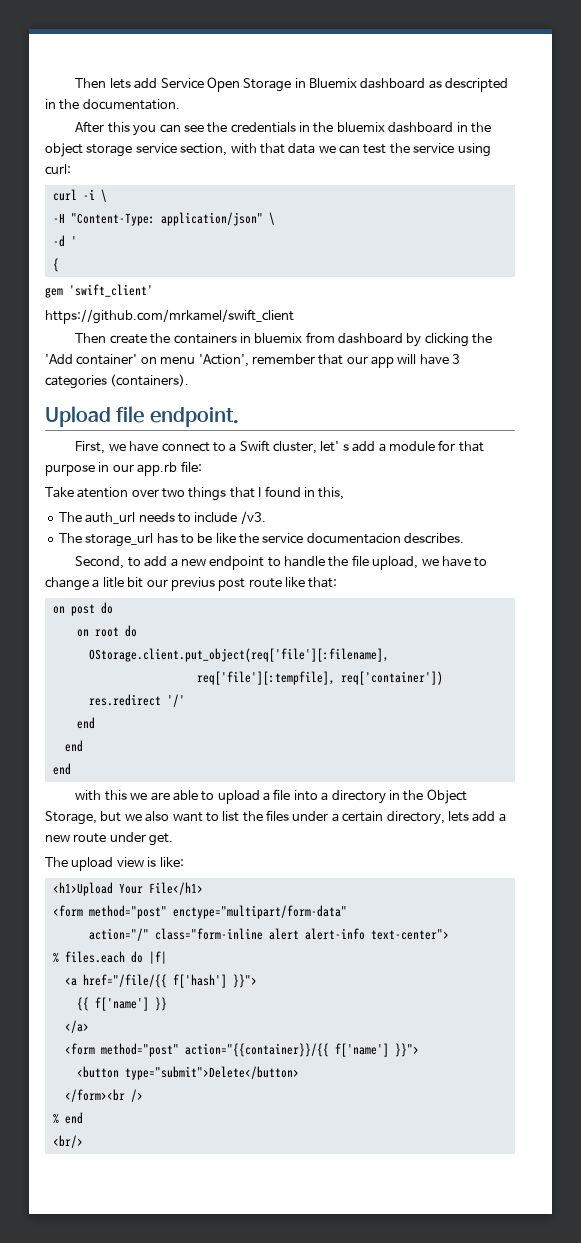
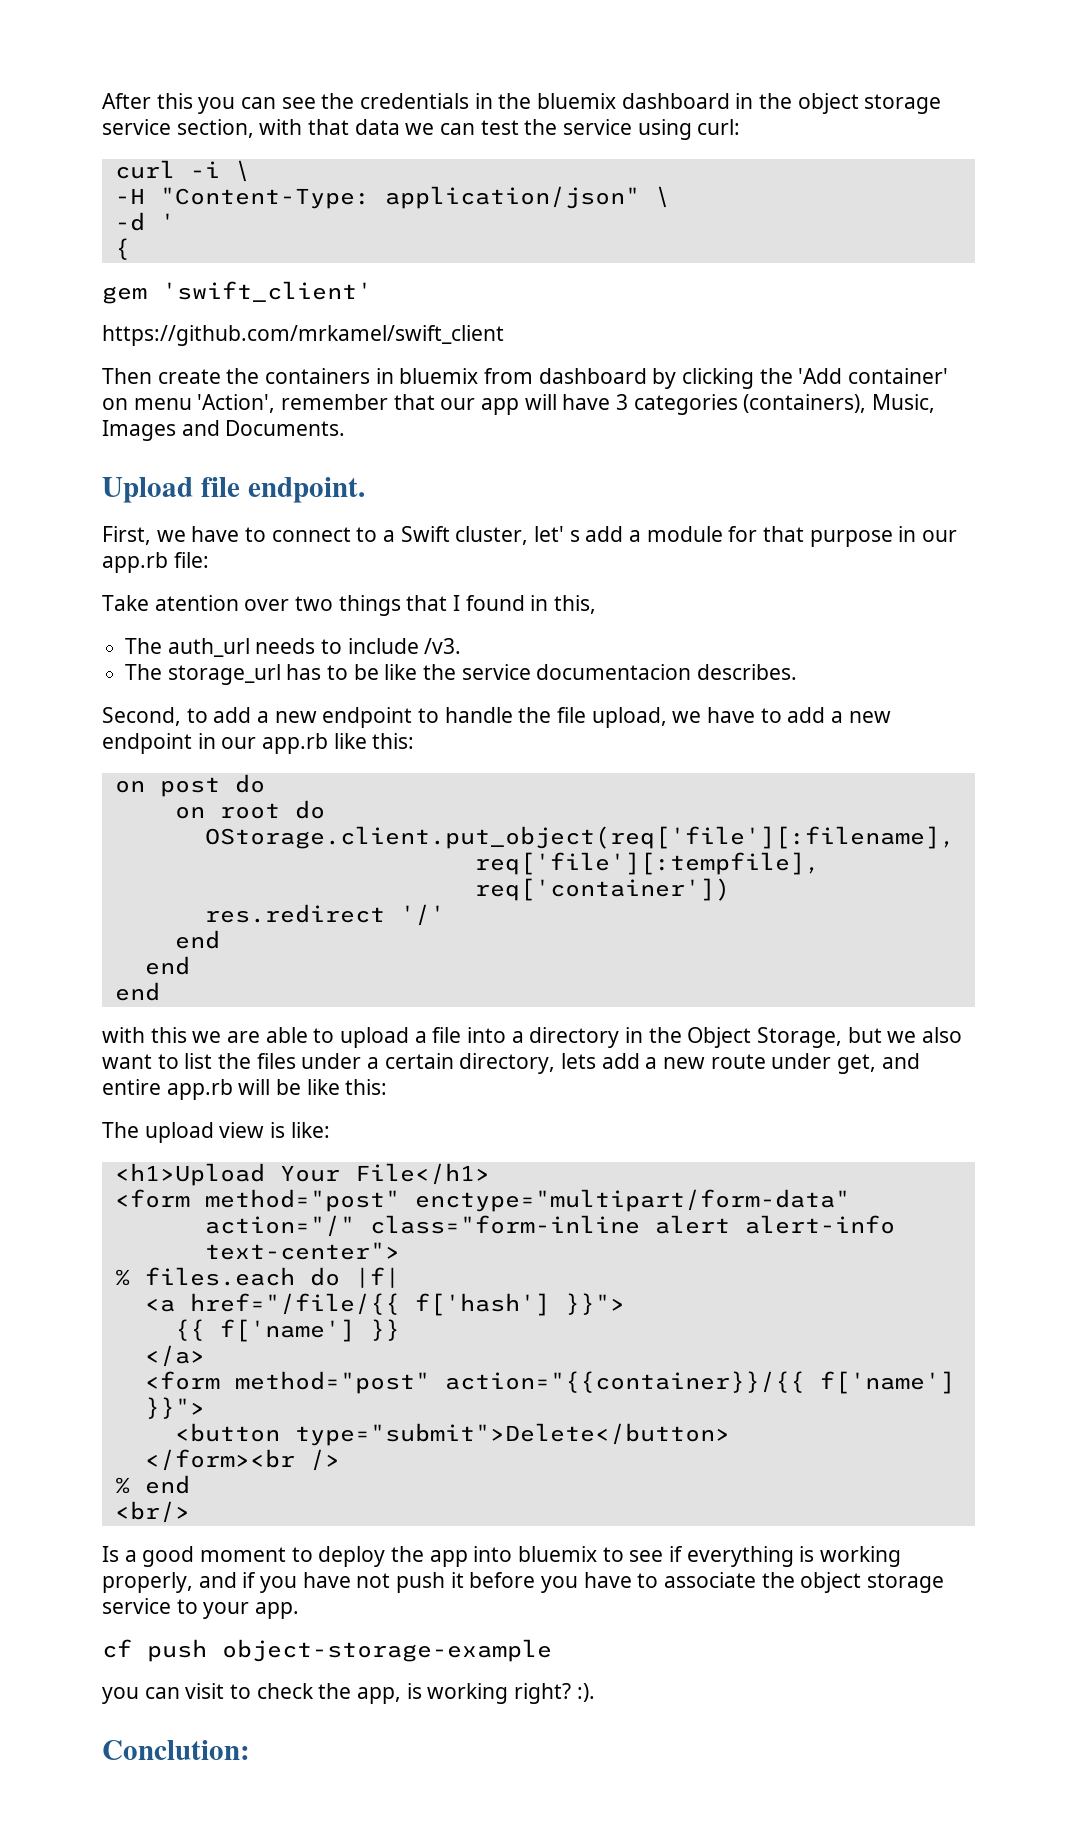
[75,77,509,92] [45,99,180,110] Then lets add Service Open Storage in Bluemix dashboard as descripted in the documentation. // -> (102, 101) none
[110,374,190,387] (containers). -> [743,394,936,413] [102,420,346,441] (containers), Music, Images and Documents.
(159, 446) none -> [245,527,267,542] to
[45,577,338,591] change a litle bit our previus post route like that: -> [787,707,891,723] [102,733,415,754] add a new endpoint in our app.rb like this:
[149,833,174,846] get. -> [837,1053,920,1074] [102,1079,388,1100] get, and entire app.rb will be like this:
(83, 1141) none -> [102,1546,902,1567] [102,1572,945,1593] [102,1598,300,1619] [102,1639,552,1662] [102,1683,595,1704] [102,1740,250,1760] // Is a good moment to deploy the app into bluemix to see if everything is working properly, and if you have not push it before you have to associate the object storage service to your app. // cf push object-storage-example // you can visit to check the app, is working right? :). // Conclution:

